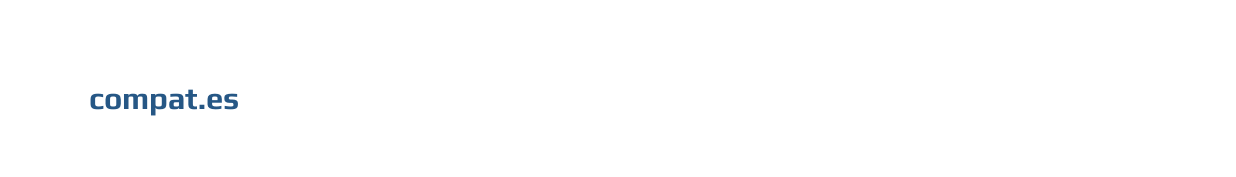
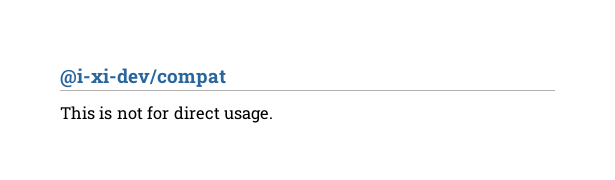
[89,89,239,116] compat.es -> [60,68,226,88] [60,106,274,123] @i-xi-dev/compat // This is not for direct usage.

